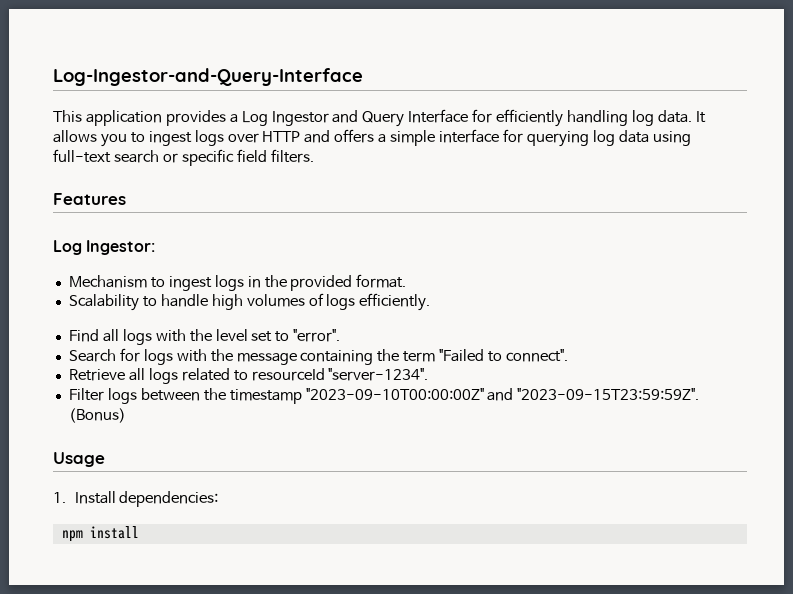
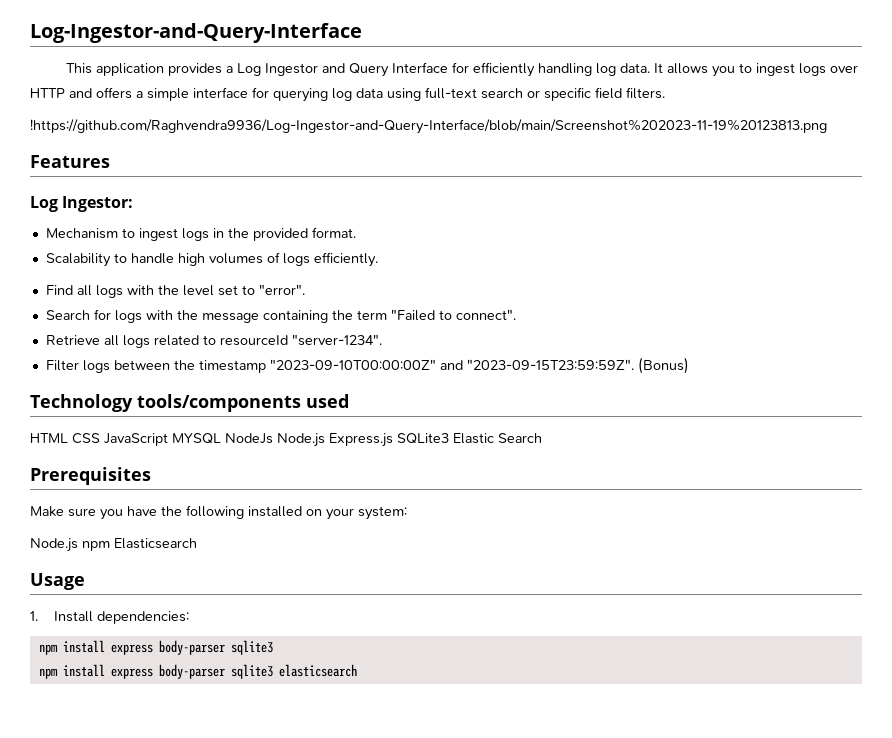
(314, 156) none -> [30,119,827,134] // !https://github.com/Raghvendra9936/Log-Ingestor-and-Query-Interface/blob/main/Screenshot%202023-11-19%20123813.png
(126, 415) none -> [30,394,349,412] [30,433,542,447] [30,467,151,485] [30,505,407,520] [30,538,197,552] // Technology tools/components used // HTML CSS JavaScript MYSQL NodeJs Node.js Express.js SQLite3 Elastic Search // Prerequisites // Make sure you have the following installed on your system: // Node.js npm Elasticsearch
(139, 532) none -> [110,640,273,655] [38,664,357,679] express body-parser sqlite3 // npm install express body-parser sqlite3 elasticsearch

